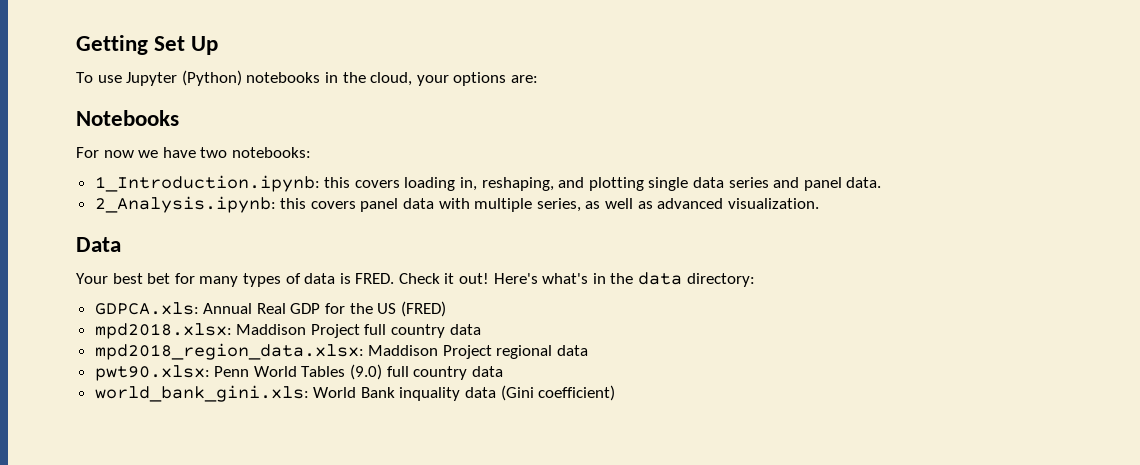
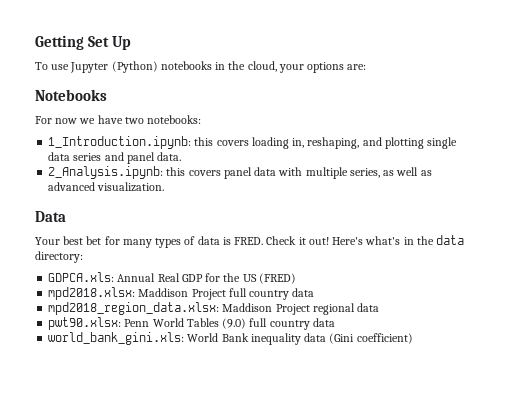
[399,387,461,401] inquality -> [250,333,301,345] inequality

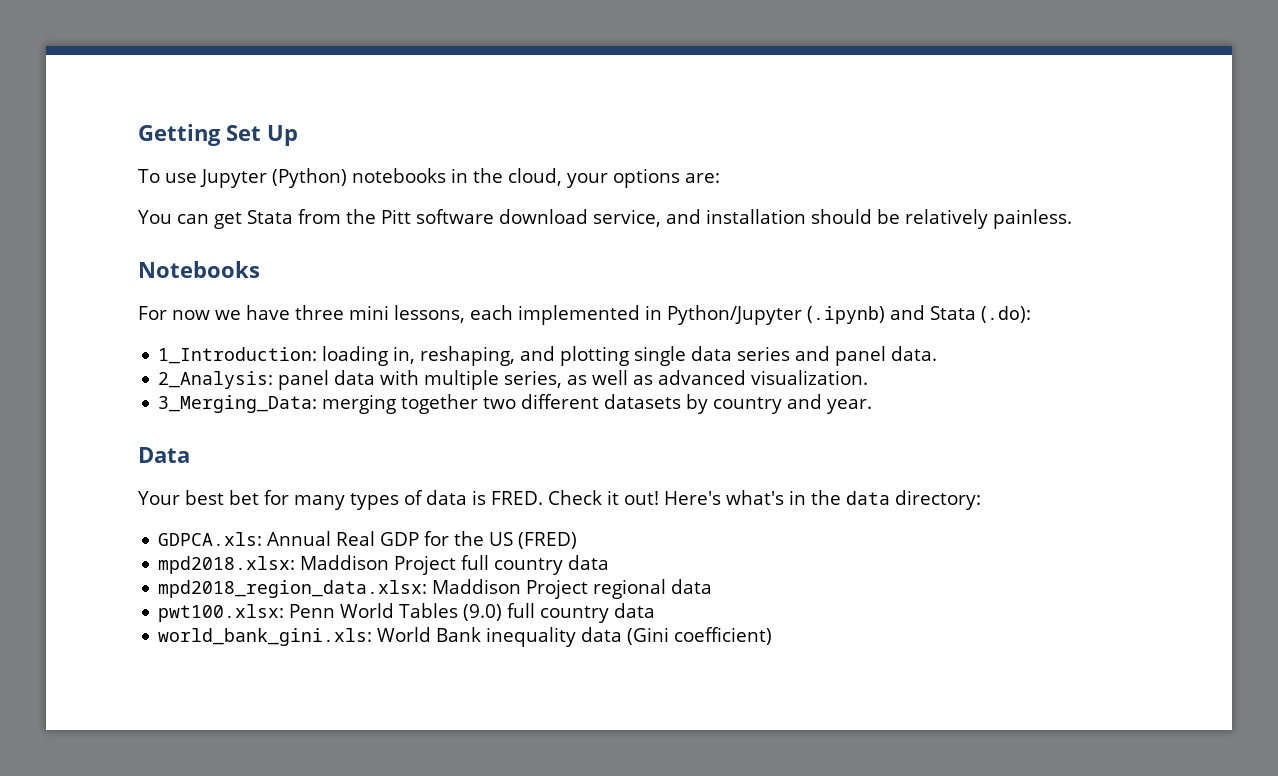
(367, 67) none -> [138,209,1072,229] // You can get Stata from the Pitt software download service, and installation should be relatively painless.
[124,115,202,124] [48,136,249,149] two notebooks: // 1_Introduction.ipynb: this covers -> [295,305,1031,325] [158,347,318,364] three mini lessons, each implemented in Python/Jupyter (.ipynb) and Stata (.do): // 1_Introduction:
[48,166,221,179] 2_Analysis.ipynb: this covers -> [158,371,274,389] 2_Analysis:
(165, 187) none -> [158,394,873,414] // 3_Merging_Data: merging together two different datasets by country and year.
[48,317,122,330] pwt90.xlsx: -> [158,604,285,622] pwt100.xlsx:

